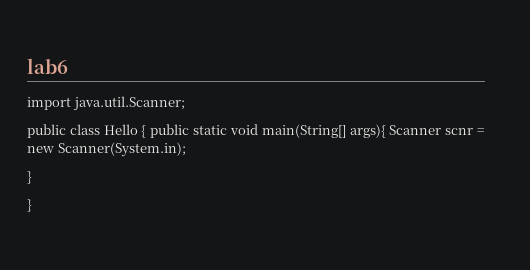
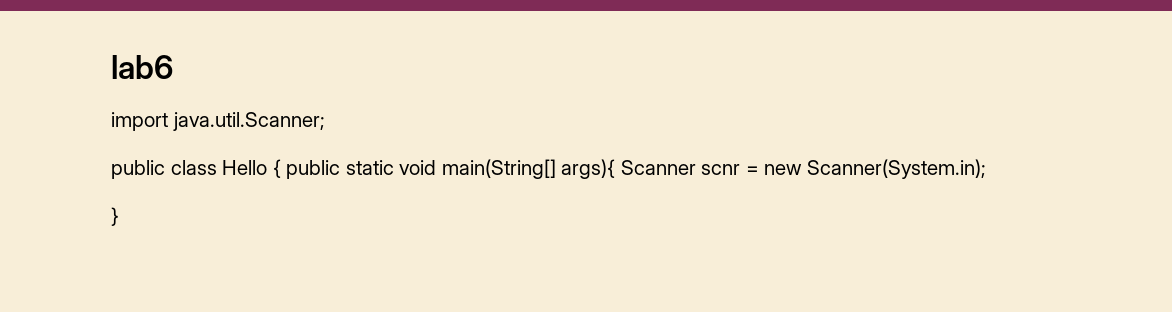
[27,199,32,212] // } -> (119, 216) none

